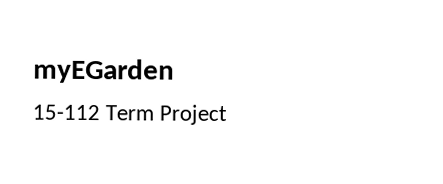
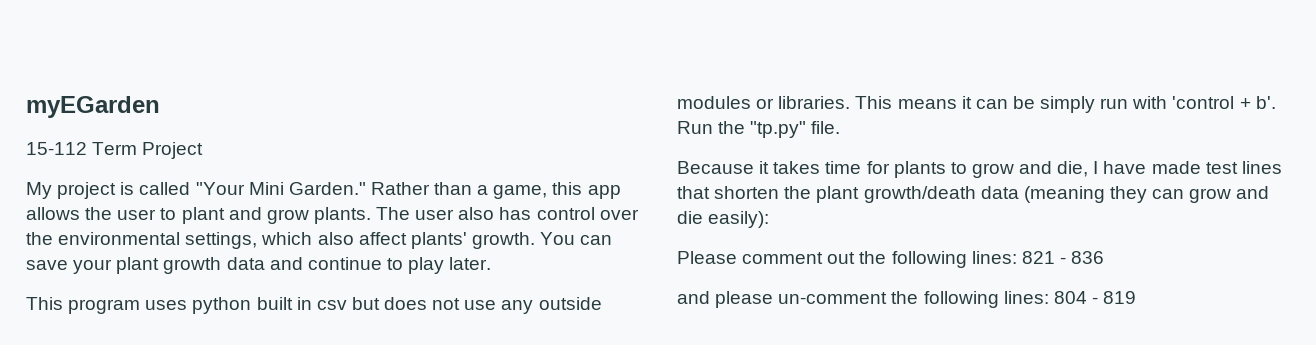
(228, 115) none -> [26,182,621,199] [26,207,639,224] [26,232,613,249] [26,257,492,274] [26,297,602,314] [677,96,1276,113] [677,121,841,138] [677,161,1282,178] [677,186,1270,203] [677,211,770,228] [677,251,1105,268] [677,291,1137,308] // My project is called "Your Mini Garden." Rather than a game, this app allows the user to plant and grow plants. The user also has control over the environmental settings, which also affect plants' growth. You can save your plant growth data and continue to play later. // This program uses python built in csv but does not use any outside modules or libraries. This means it can be simply run with 'control + b'. Run the "tp.py" file. // Because it takes time for plants to grow and die, I have made test lines that shorten the plant growth/death data (meaning they can grow and die easily): // Please comment out the following lines: 821 - 836 // and please un-comment the following lines: 804 - 819

